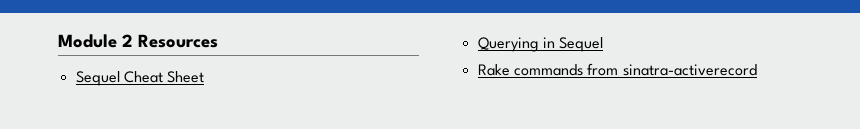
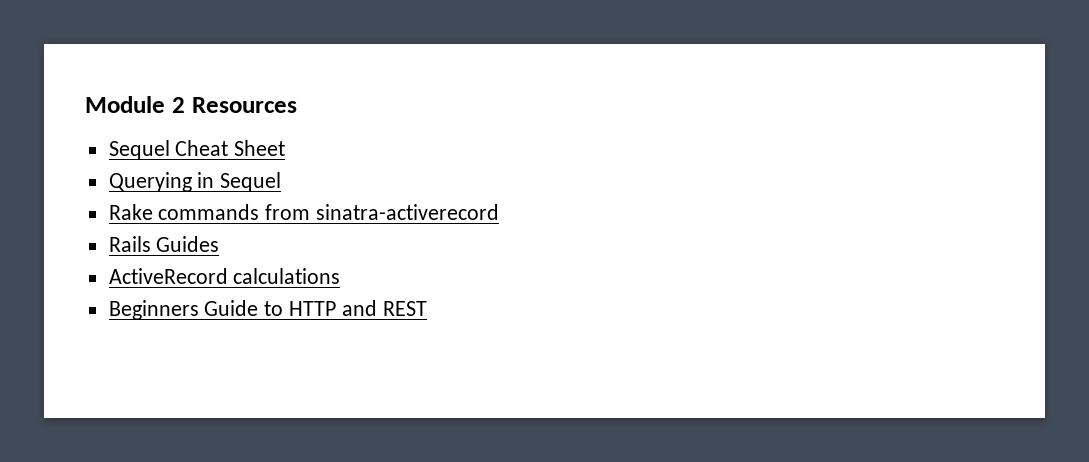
(757, 70) none -> [108,236,220,252] [108,268,341,284] [108,300,427,320] // Rails Guides // ActiveRecord calculations // Beginners Guide to HTTP and REST

